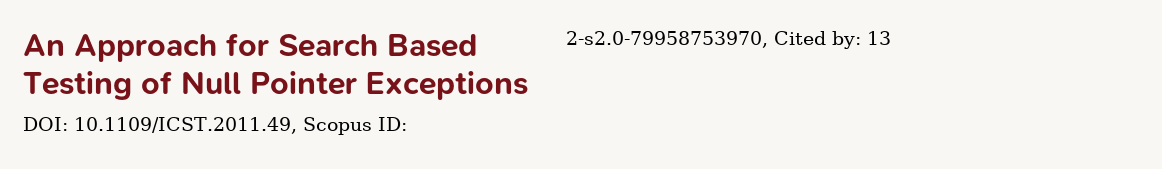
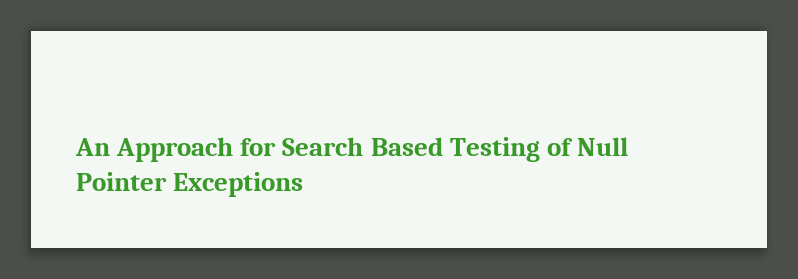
[23,117,407,135] [566,31,891,49] // DOI: 10.1109/ICST.2011.49, Scopus ID: 2-s2.0-79958753970, Cited by: 13 -> (304, 184) none

